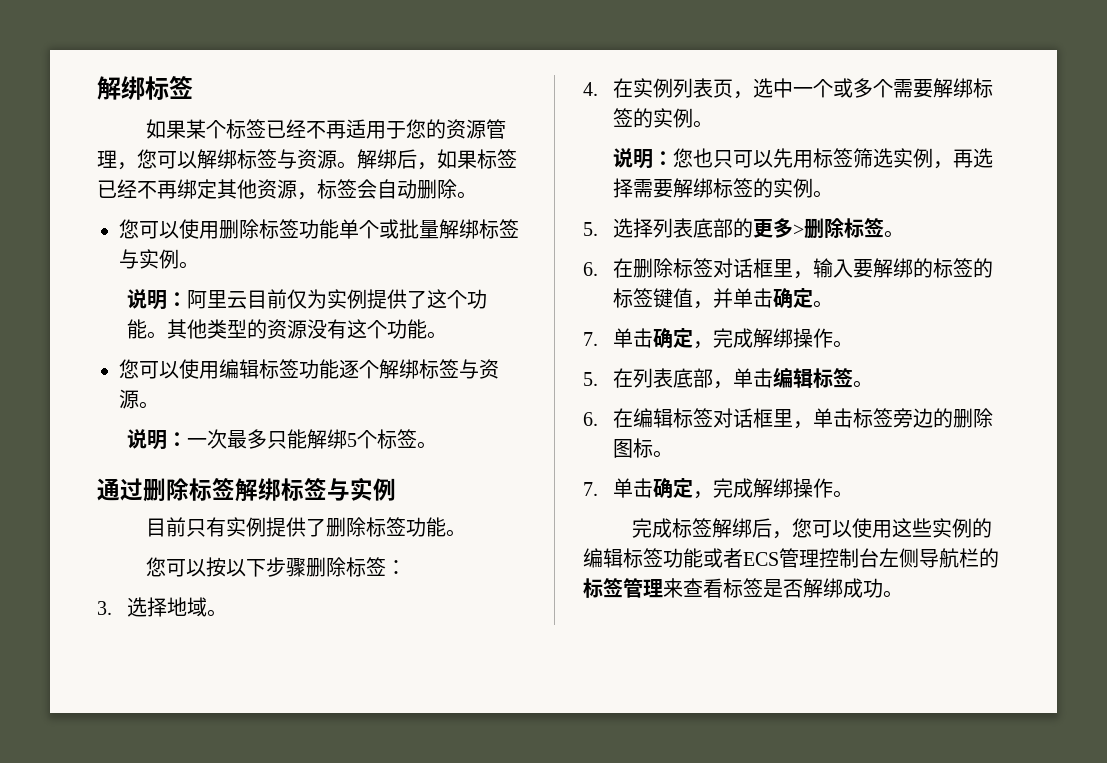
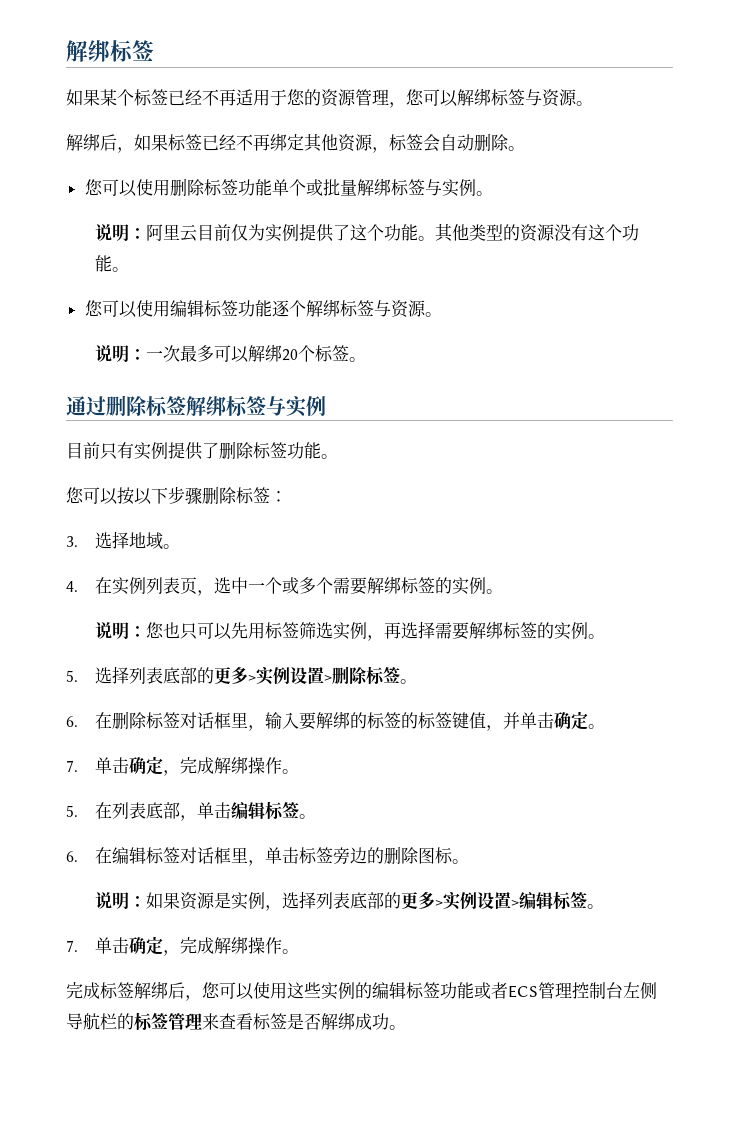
(357, 165) none -> (593, 103) //
[266,429,357,449] 只能解绑5 -> [214,344,299,363] 可以解绑20
(804, 230) none -> [256,667,333,685] 实例设置>
(673, 454) none -> [95,891,605,911] // 说明：如果资源是实例，选择列表底部的更多>实例设置>编辑标签。

